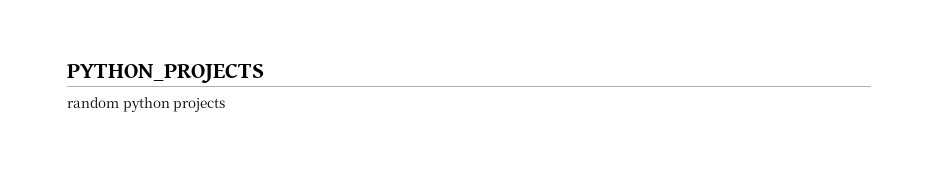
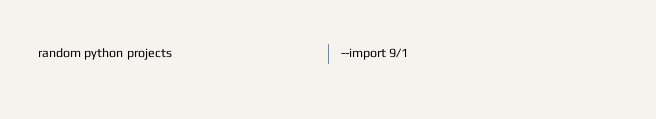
[67,63,264,83] PYTHON_PROJECTS // -> (38, 53) none
(226, 105) none -> [341,48,409,60] // --import 9/1

